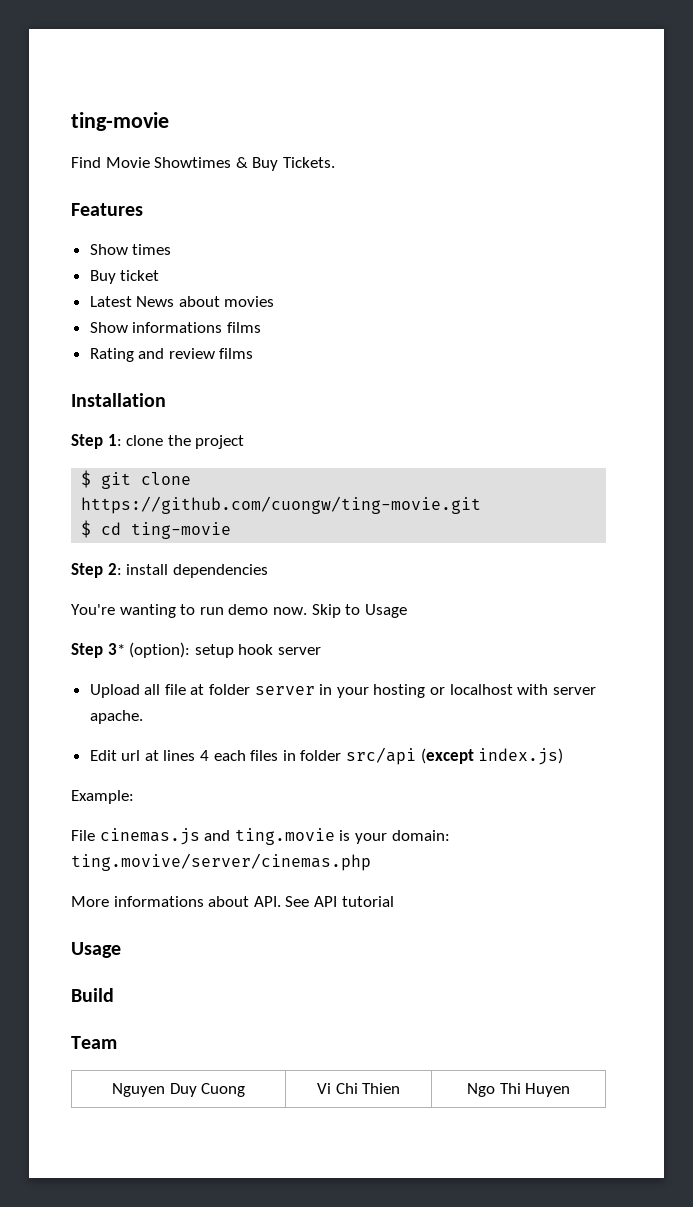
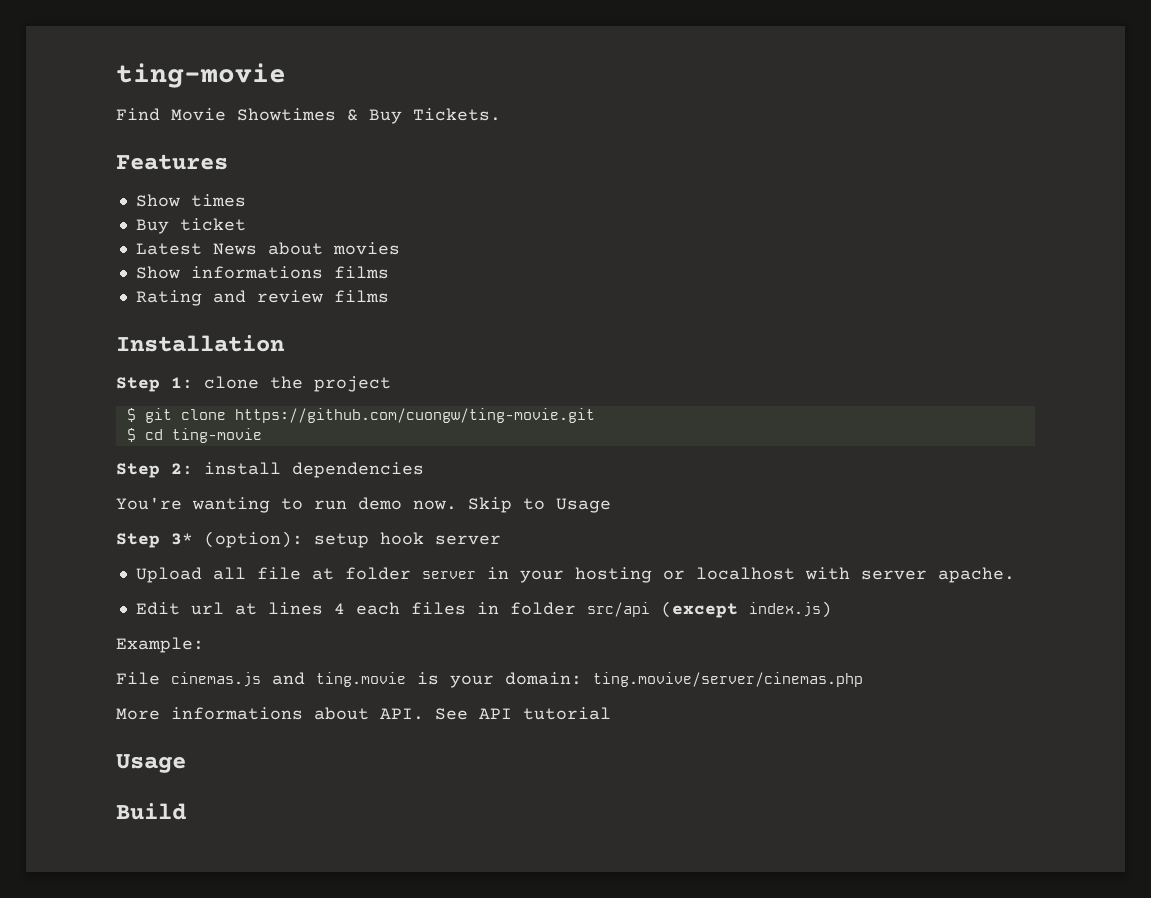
[71,1036,117,1049] [111,1083,246,1097] [316,1083,401,1094] [466,1083,571,1097] // Team // Nguyen Duy Cuong | Vi Chi Thien | Ngo Thi Huyen -> (186, 811) none

